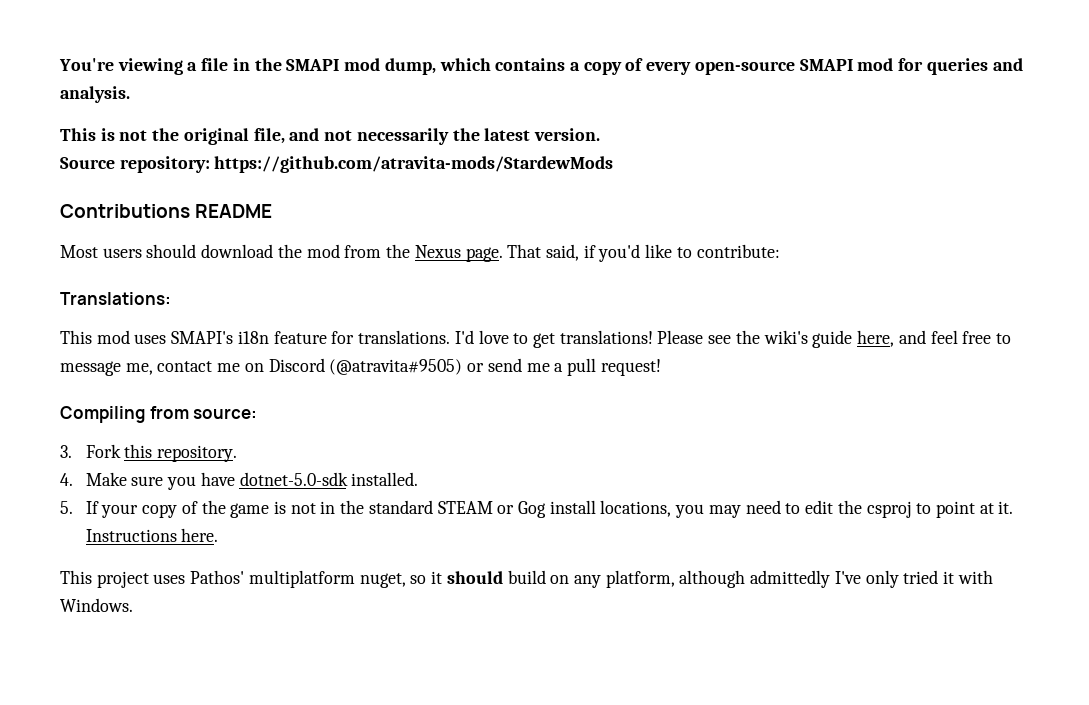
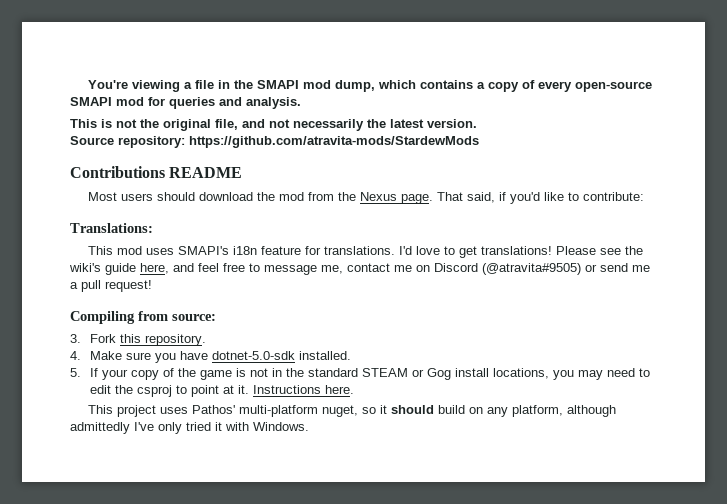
[248,570,355,588] multiplatform -> [239,405,319,417] multi-platform

